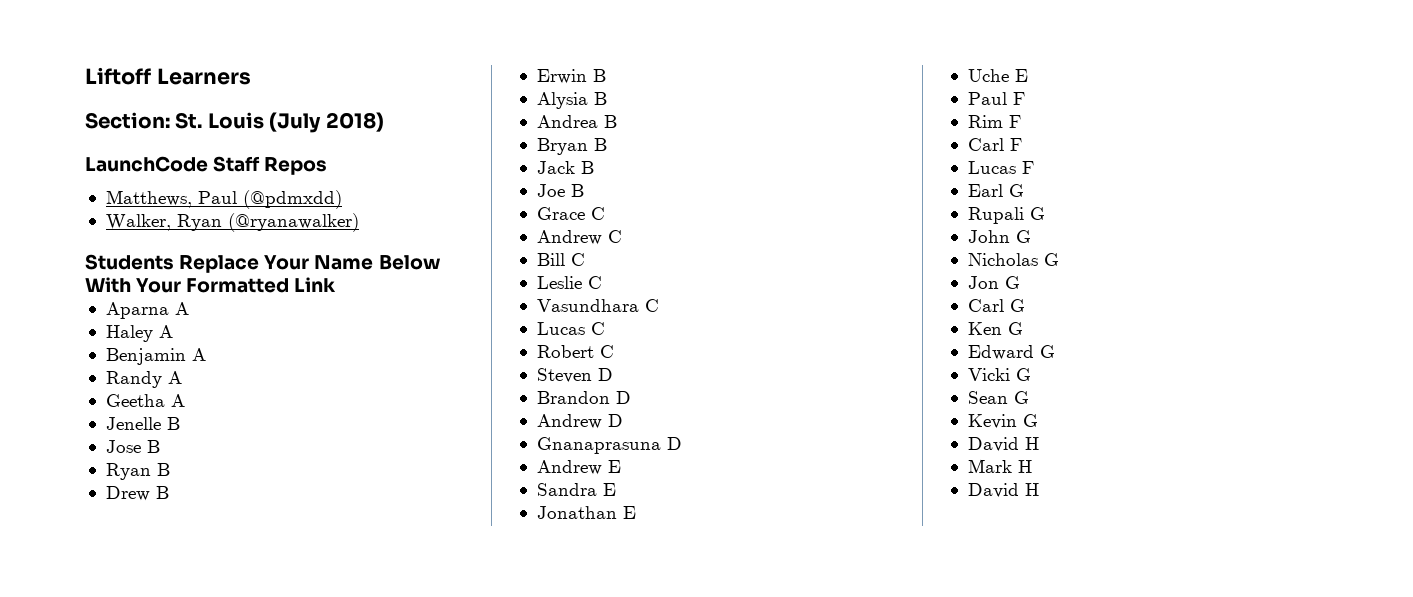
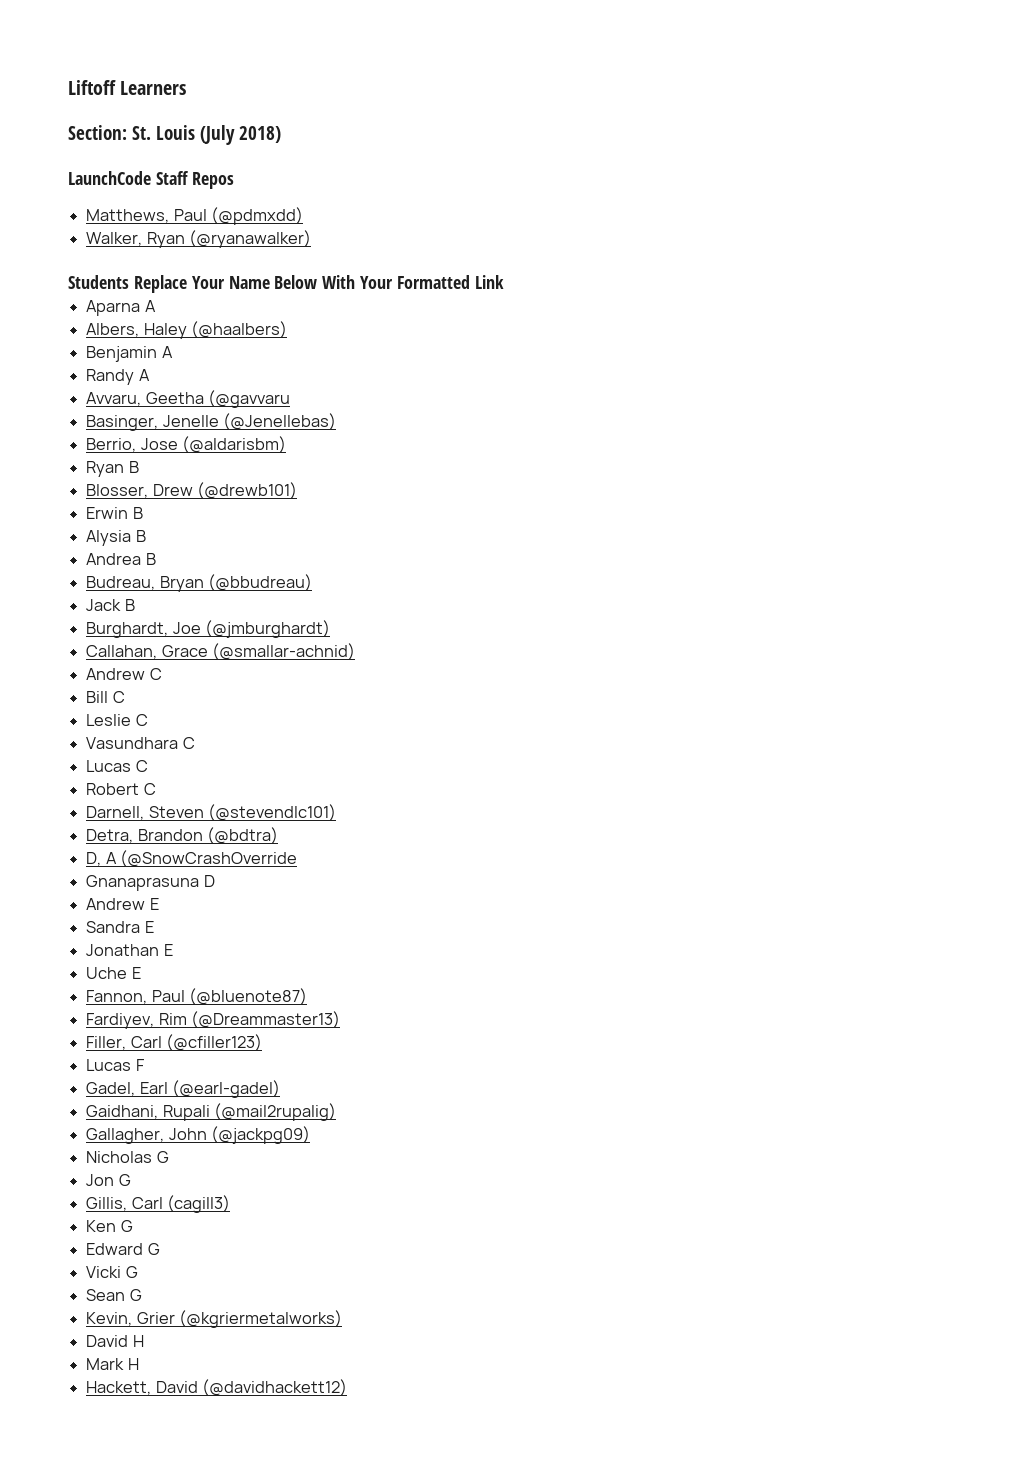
[105,325,173,342] Haley A -> [86,321,288,339] Albers, Haley (@haalbers)
[105,394,185,407] [105,417,180,430] [105,440,160,453] Geetha A // Jenelle B // Jose B -> [86,390,291,408] [86,413,337,431] [86,436,287,453] Avvaru, Geetha (@gavvaru // Basinger, Jenelle (@Jenellebas) // Berrio, Jose (@aldarisbm)
[105,486,169,501] Drew B -> [86,482,298,499] Blosser, Drew (@drewb101)
[536,138,607,155] Bryan B -> [86,574,313,592] Budreau, Bryan (@bbudreau)
[536,184,584,197] [536,207,605,220] Joe B // Grace C -> [86,620,331,638] [86,643,356,660] Burghardt, Joe (@jmburghardt) // Callahan, Grace (@smallar-achnid)
[536,368,613,383] [536,391,631,404] [536,414,623,429] Steven D // Brandon D // Andrew D -> [86,804,337,821] [86,827,279,844] [86,850,298,867] Darnell, Steven (@stevendlc101) // Detra, Brandon (@bdtra) // D, A (@SnowCrashOverride
[967,92,1025,105] [967,115,1021,128] [967,138,1022,151] [967,161,1034,174] [967,184,1024,197] [967,207,1045,224] [967,230,1031,243] Paul F // Rim F // Carl F // Lucas F // Earl G // Rupali G // John G -> [86,988,308,1005] [86,1011,341,1029] [86,1034,263,1051] [86,1059,144,1071] [86,1080,281,1098] [86,1103,337,1121] [86,1126,311,1144] Fannon, Paul (@bluenote87) // Fardiyev, Rim (@Dreammaster13) // Filler, Carl (@cfiller123) // Lucas F // Gadel, Earl (@earl-gadel) // Gaidhani, Rupali (@mail2rupalig) // Gallagher, John (@jackpg09)
[967,299,1025,312] Carl G -> [86,1195,231,1213] Gillis, Carl (cagill3)
[967,414,1038,429] Kevin G -> [86,1310,343,1328] Kevin, Grier (@kgriermetalworks)
[967,483,1039,498] David H -> [86,1379,348,1396] Hackett, David (@davidhackett12)

